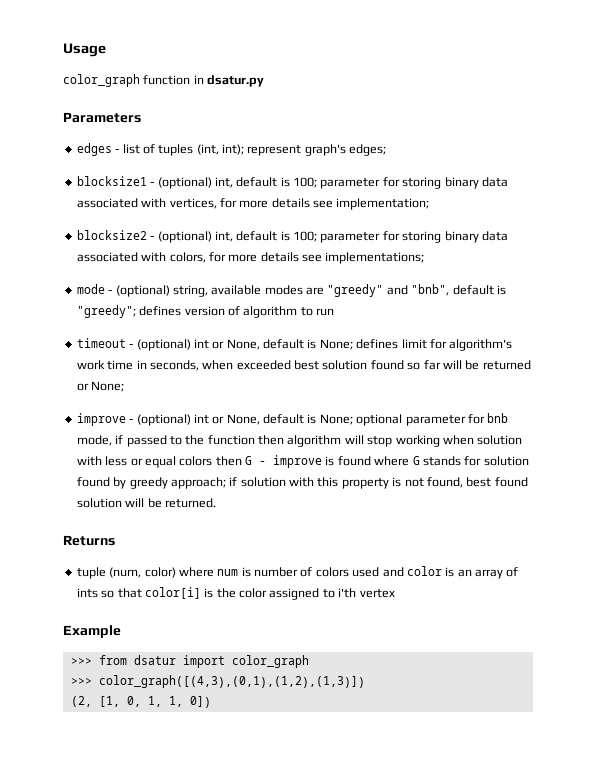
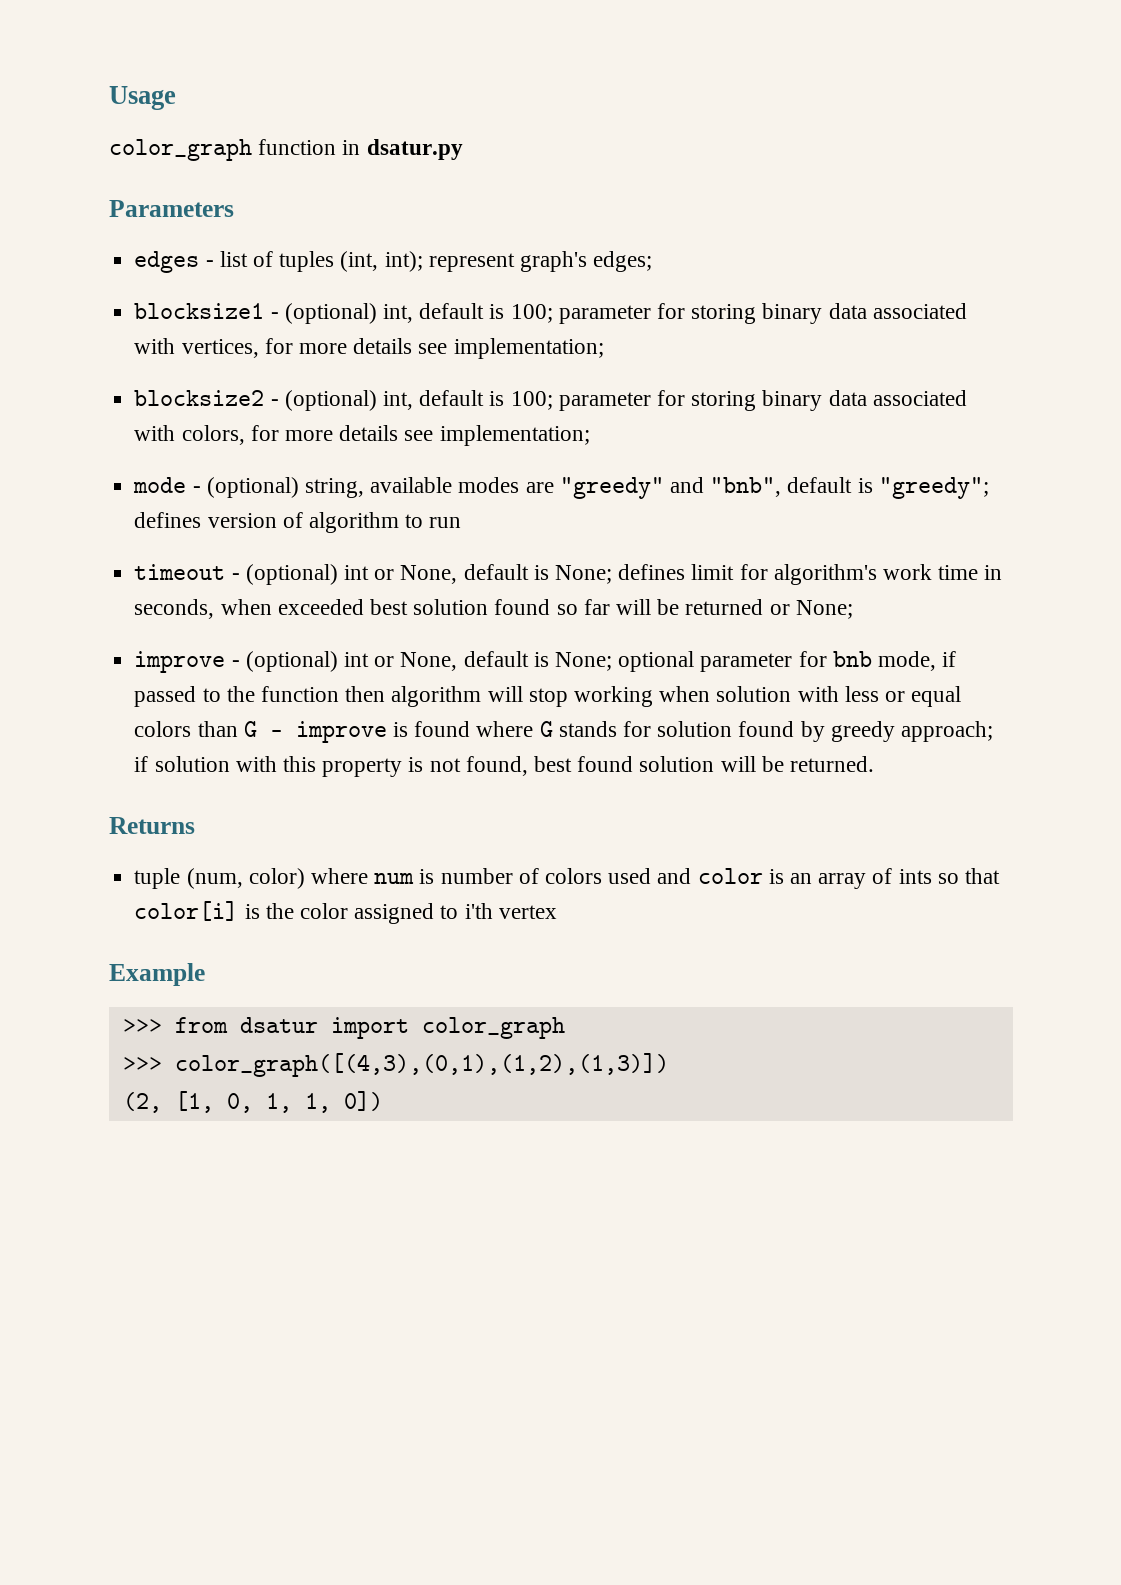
[325,252,425,264] implementations; -> [439,425,590,446] implementation;
[215,456,242,466] then -> [197,721,238,737] than

